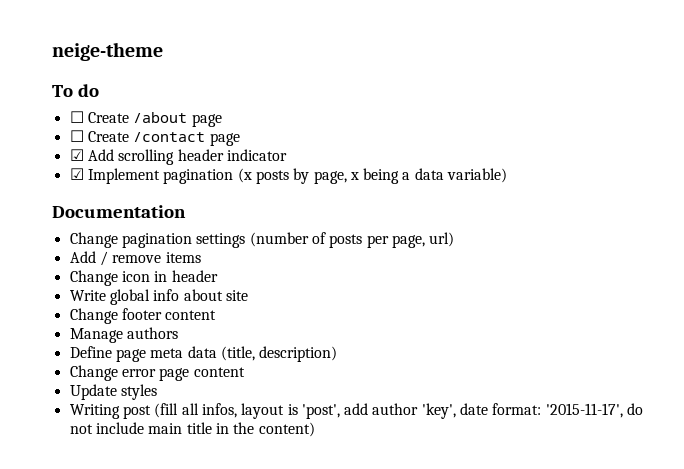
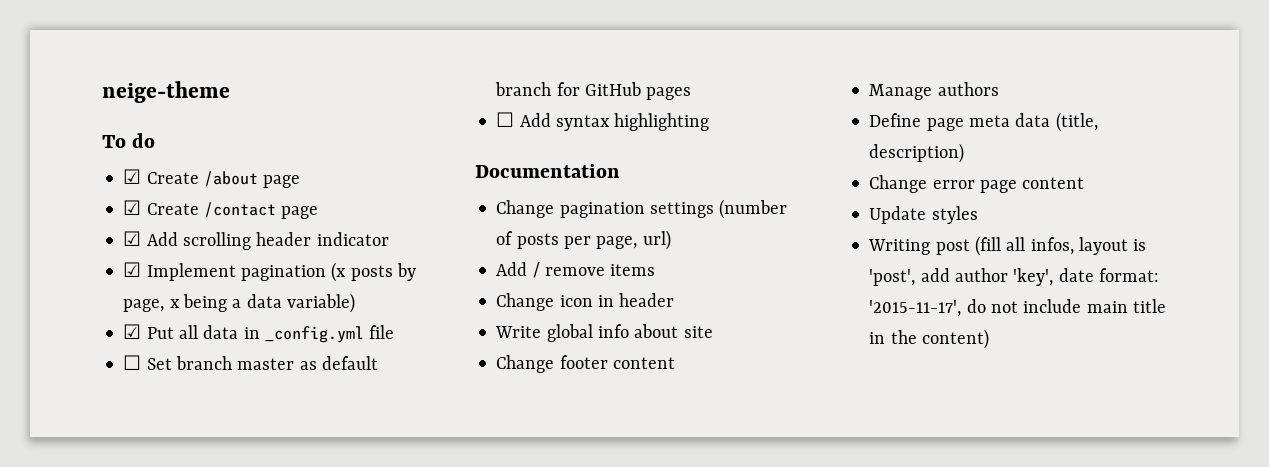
[69,111,84,123] ☐ -> [123,169,142,184] ☑
[69,130,84,142] ☐ -> [123,200,142,215] ☑
(508, 175) none -> [123,324,395,343] [123,355,378,370] [495,82,692,100] [496,112,710,131] // ☑ Put all data in _config.yml file // ☐ Set branch master as default branch for GitHub pages // ☐ Add syntax highlighting

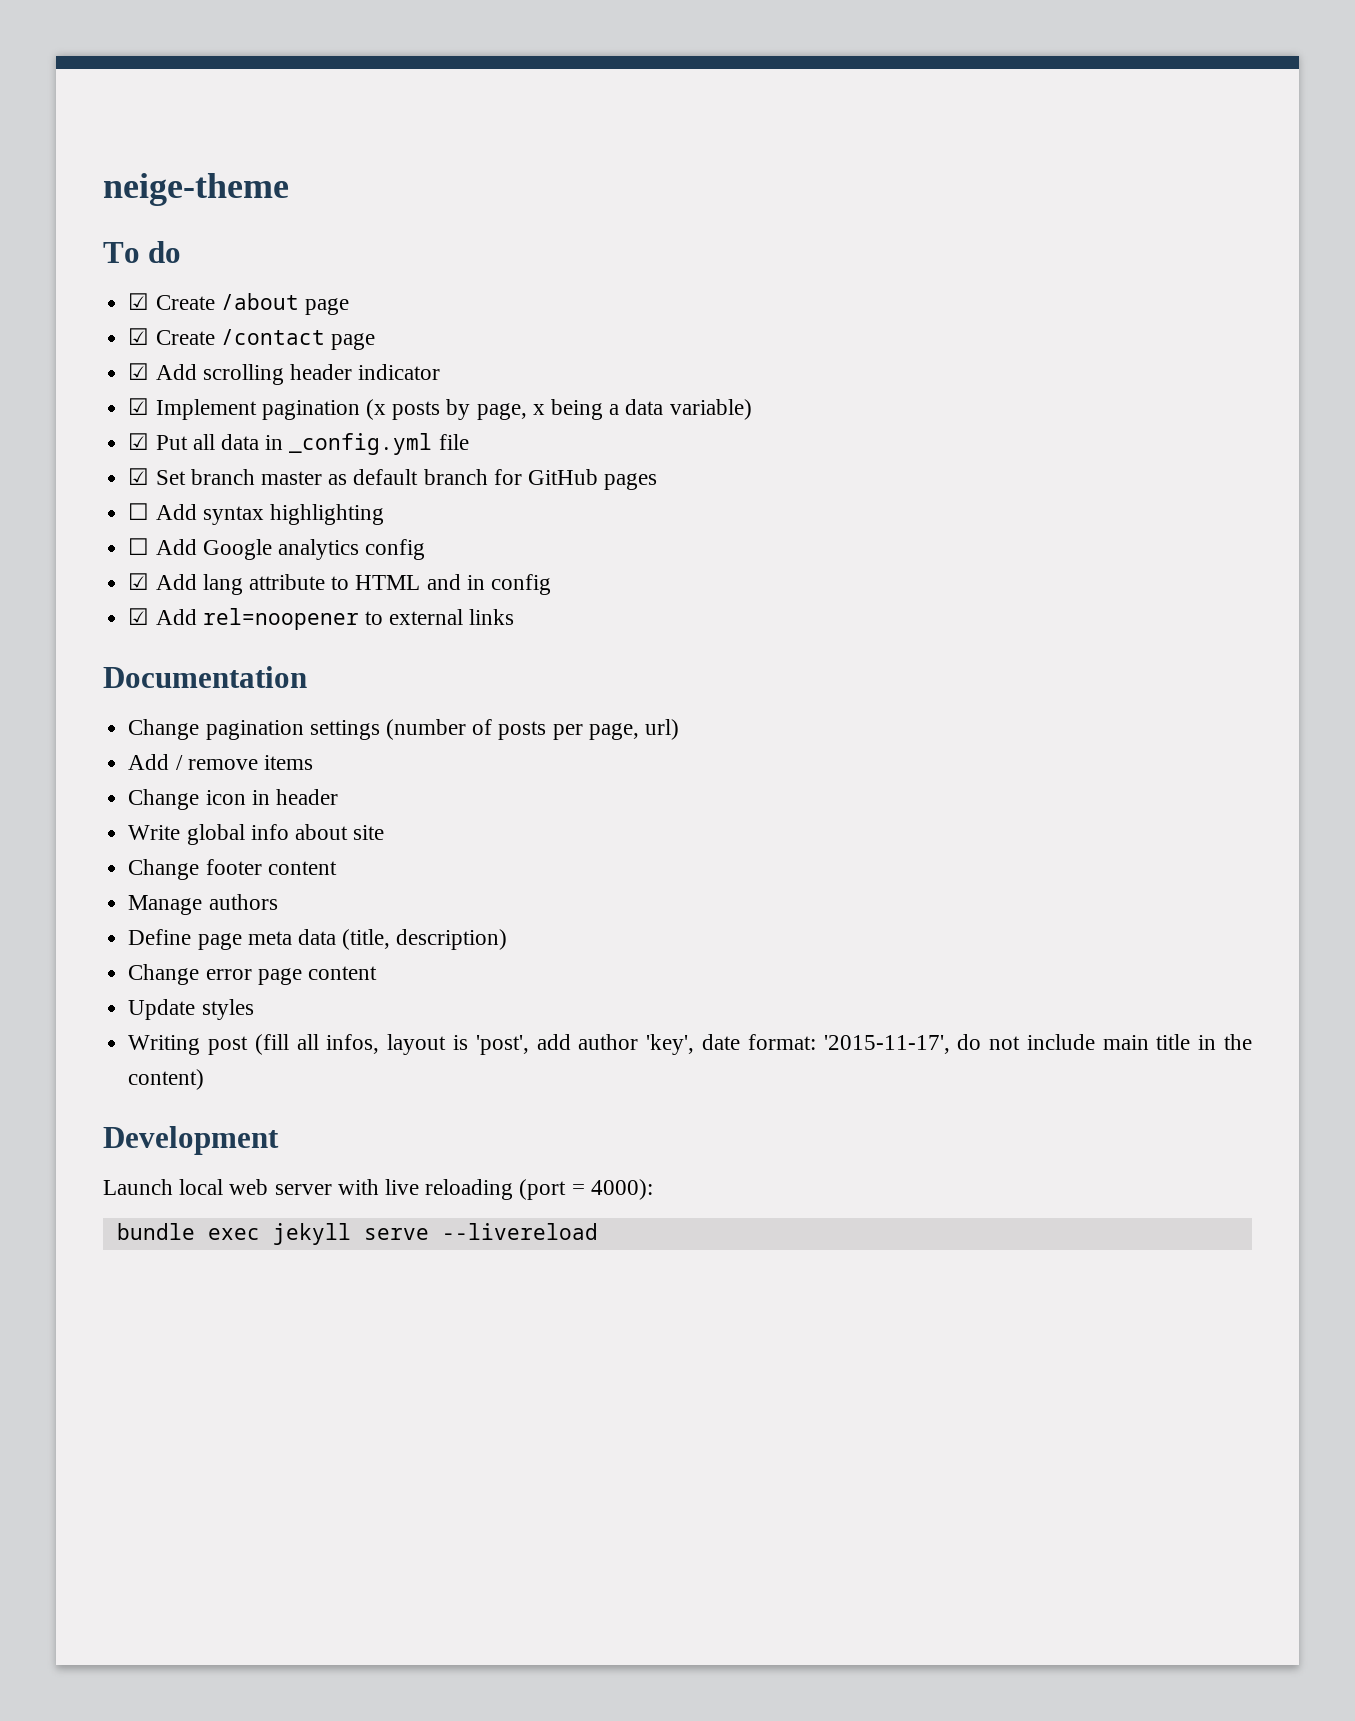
[123,355,142,370] ☐ -> [128,468,150,485] ☑
(710, 122) none -> [128,538,426,560] [128,573,551,595] [128,608,515,630] // ☐ Add Google analytics config // ☑ Add lang attribute to HTML and in config // ☑ Add rel=noopener to external links
(989, 339) none -> [103,1126,279,1155] [103,1179,653,1200] [116,1223,598,1245] // Development // Launch local web server with live reloading (port = 4000): // bundle exec jekyll serve --livereload

